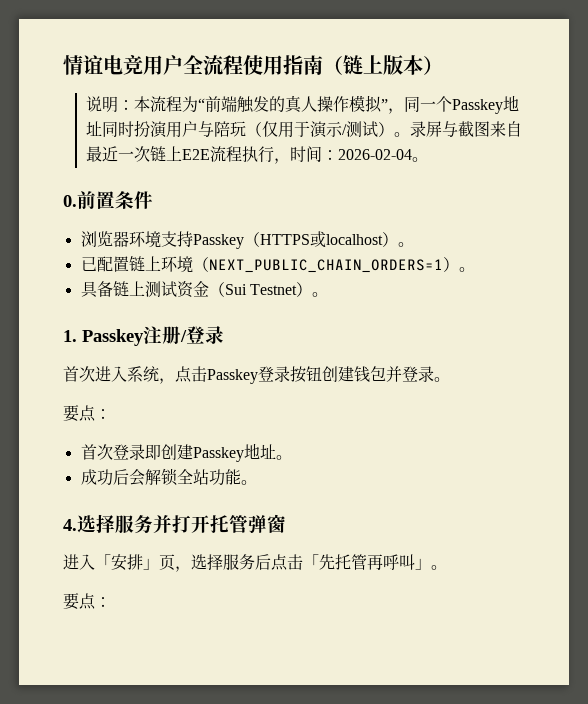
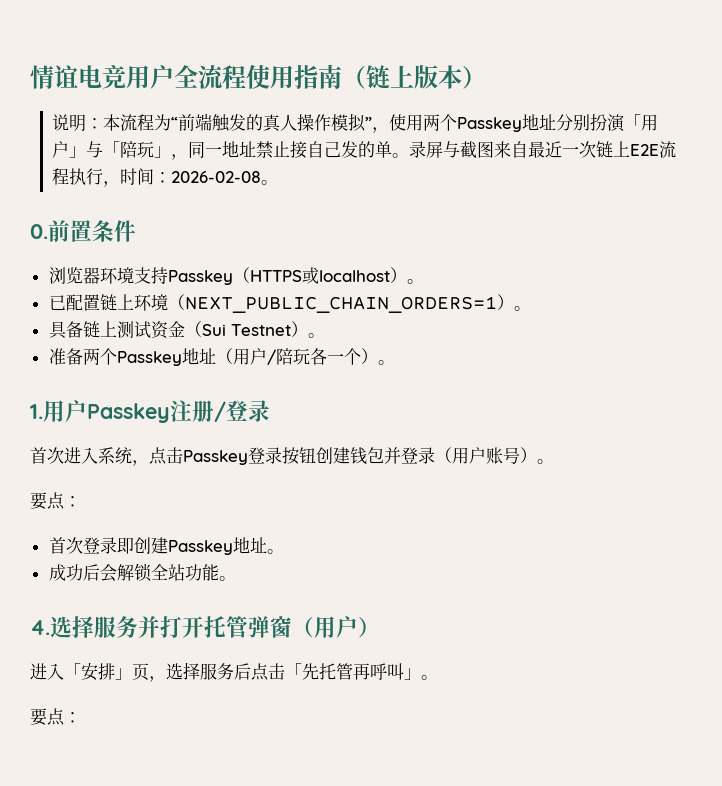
[403,95,519,114] [85,120,394,138] 同一个Passkey地址同时扮演用户与陪玩（仅用于演示/测试） -> [389,113,659,132] [52,141,393,160] 使用两个Passkey地址分别扮演「用户」与「陪玩」，同一地址禁止接自己发的单
[337,149,412,160] 2026-02-04 -> [171,171,262,183] 2026-02-08
(328, 294) none -> [48,348,395,366] // 准备两个Passkey地址（用户/陪玩各一个）。
(77, 336) none -> [43,400,87,422] 用户
(434, 374) none -> [435,447,537,464] （用户账号）
(286, 523) none -> [292,616,380,638] （用户）

